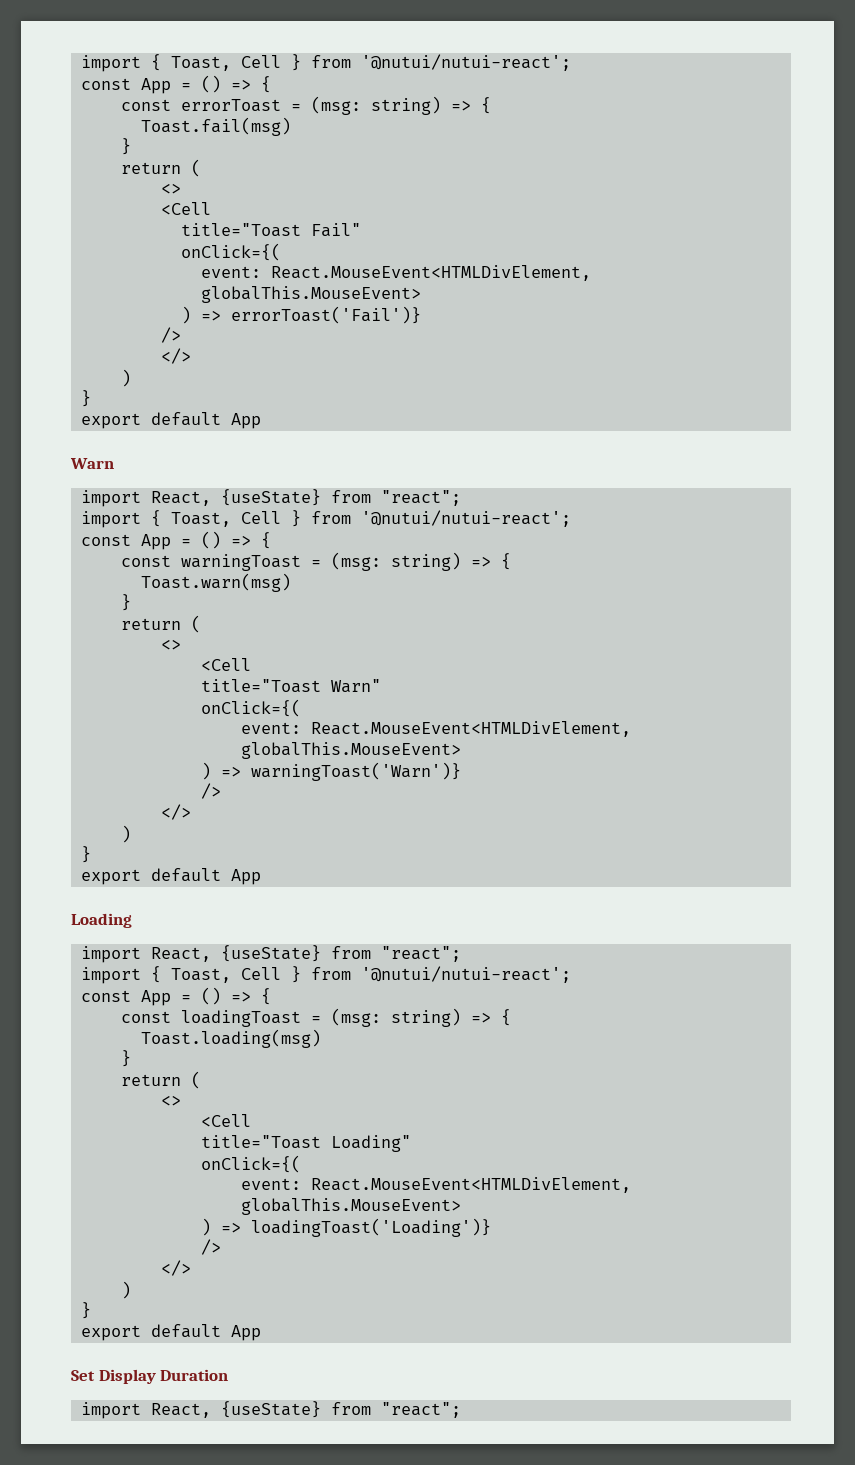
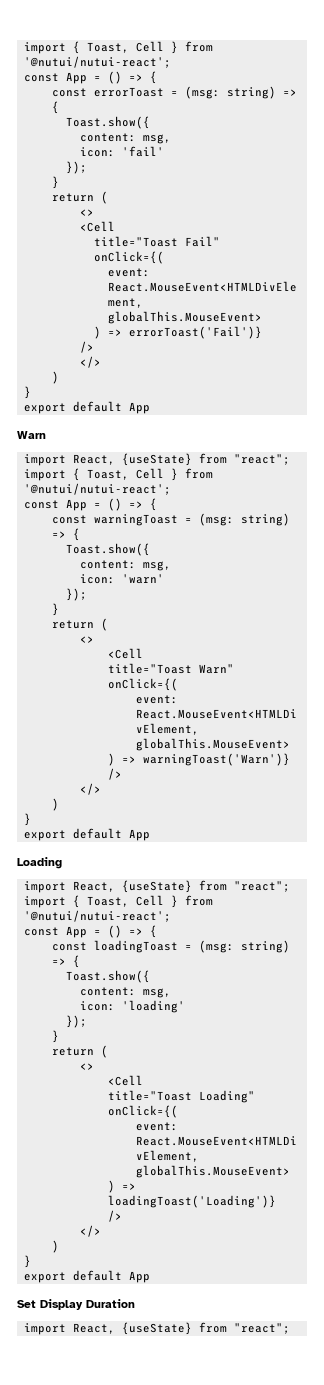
[141,117,292,136] Toast.fail(msg) -> [65,116,150,129] [79,133,171,144] [79,146,164,157] [65,161,87,174] Toast.show({ // content: msg, // icon: 'fail' // });
[141,573,292,592] Toast.warn(msg) -> [65,543,150,556] [79,560,171,571] [79,574,164,584] [65,588,87,601] Toast.show({ // content: msg, // icon: 'warn' // });
[141,1029,322,1048] Toast.loading(msg) -> [65,970,150,983] [79,987,171,998] [79,1000,185,1013] [65,1015,87,1028] Toast.show({ // content: msg, // icon: 'loading' // });

